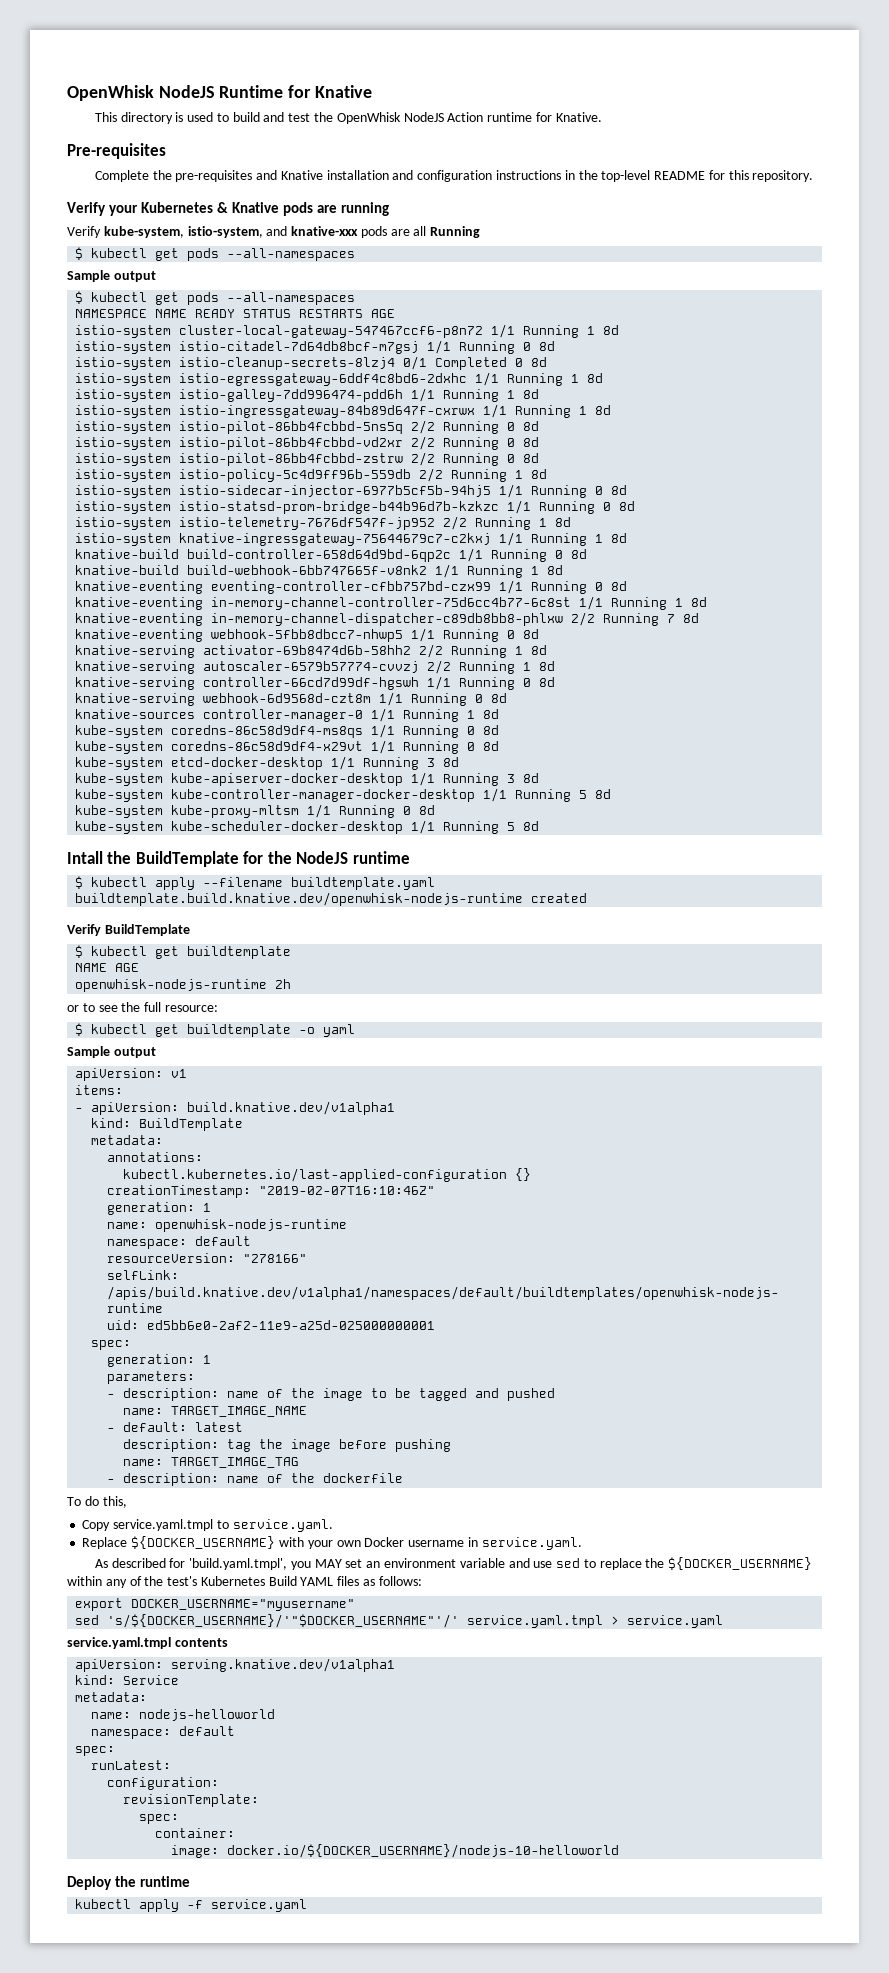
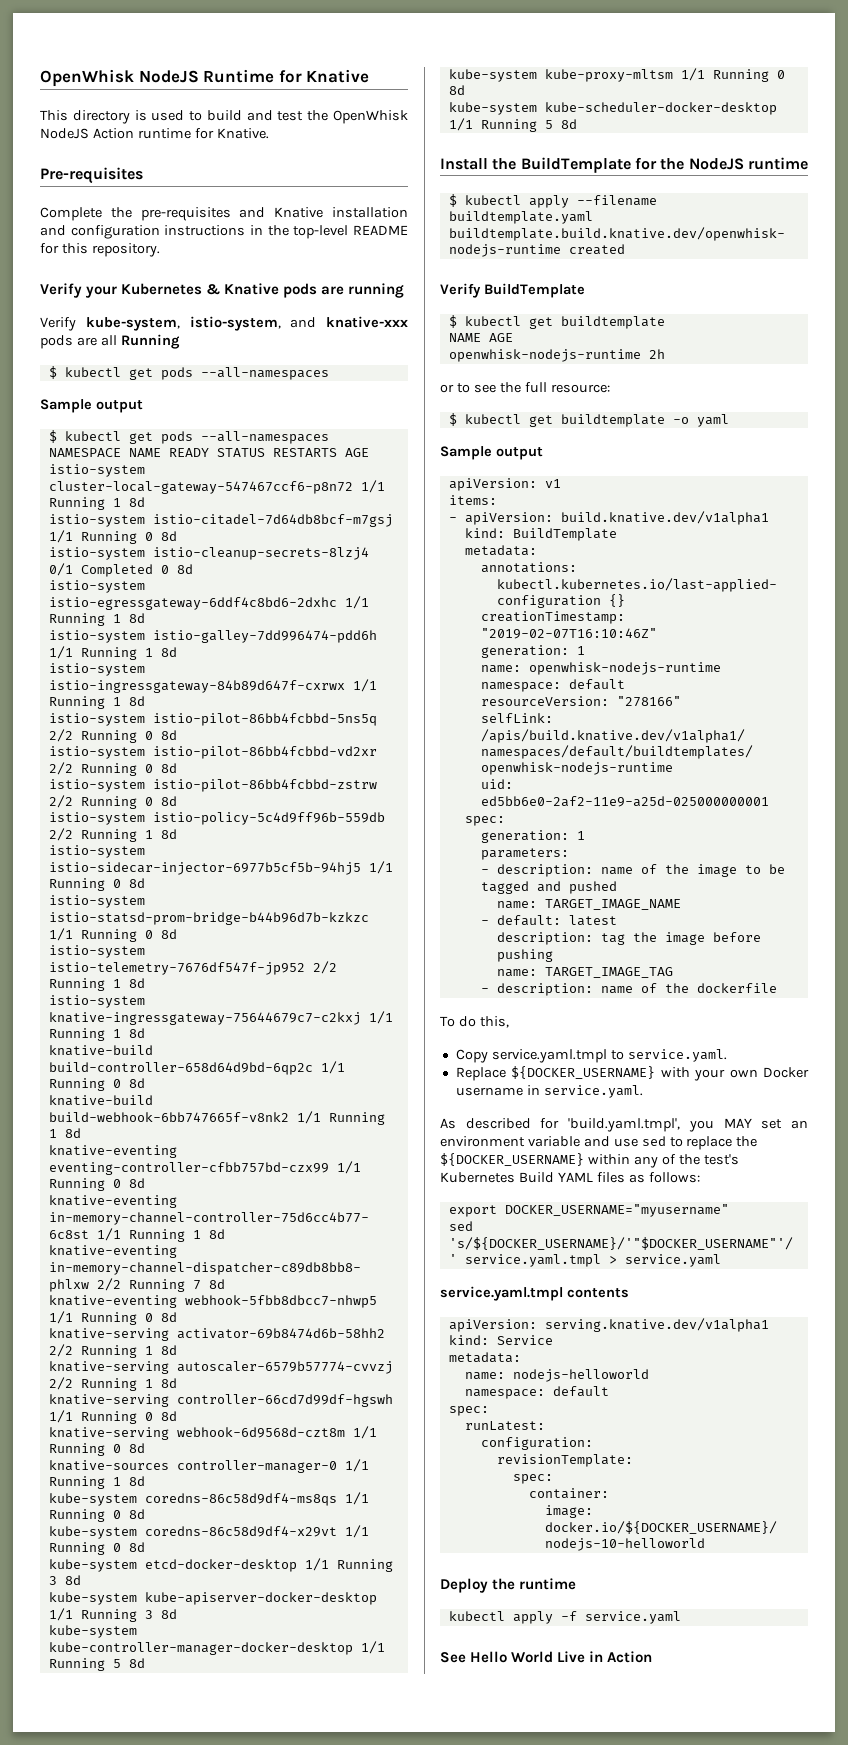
[67,851,103,864] Intall -> [440,158,488,170] Install
(308, 1905) none -> [440,1651,653,1663] // See Hello World Live in Action

